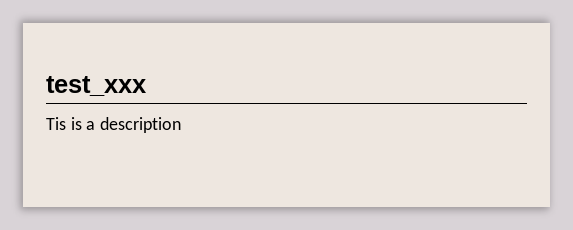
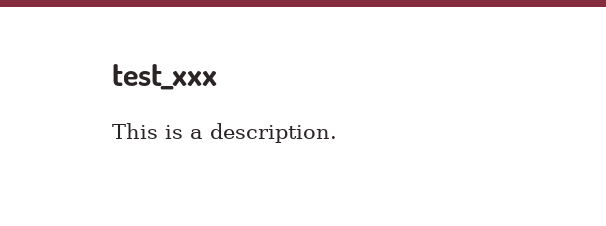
[46,117,66,130] Tis -> [112,123,158,139] This
[100,117,182,133] description -> [210,123,337,143] description.

